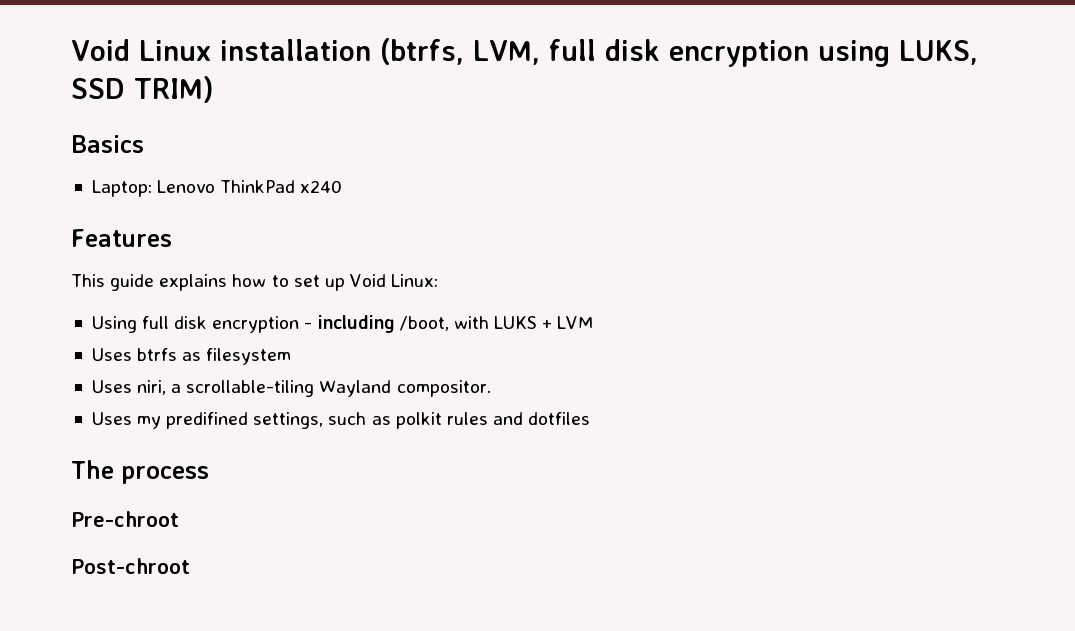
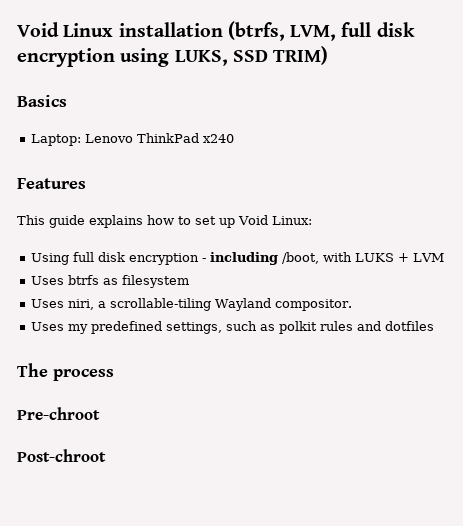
[166,412,249,429] predifined -> [91,321,163,334] predefined

